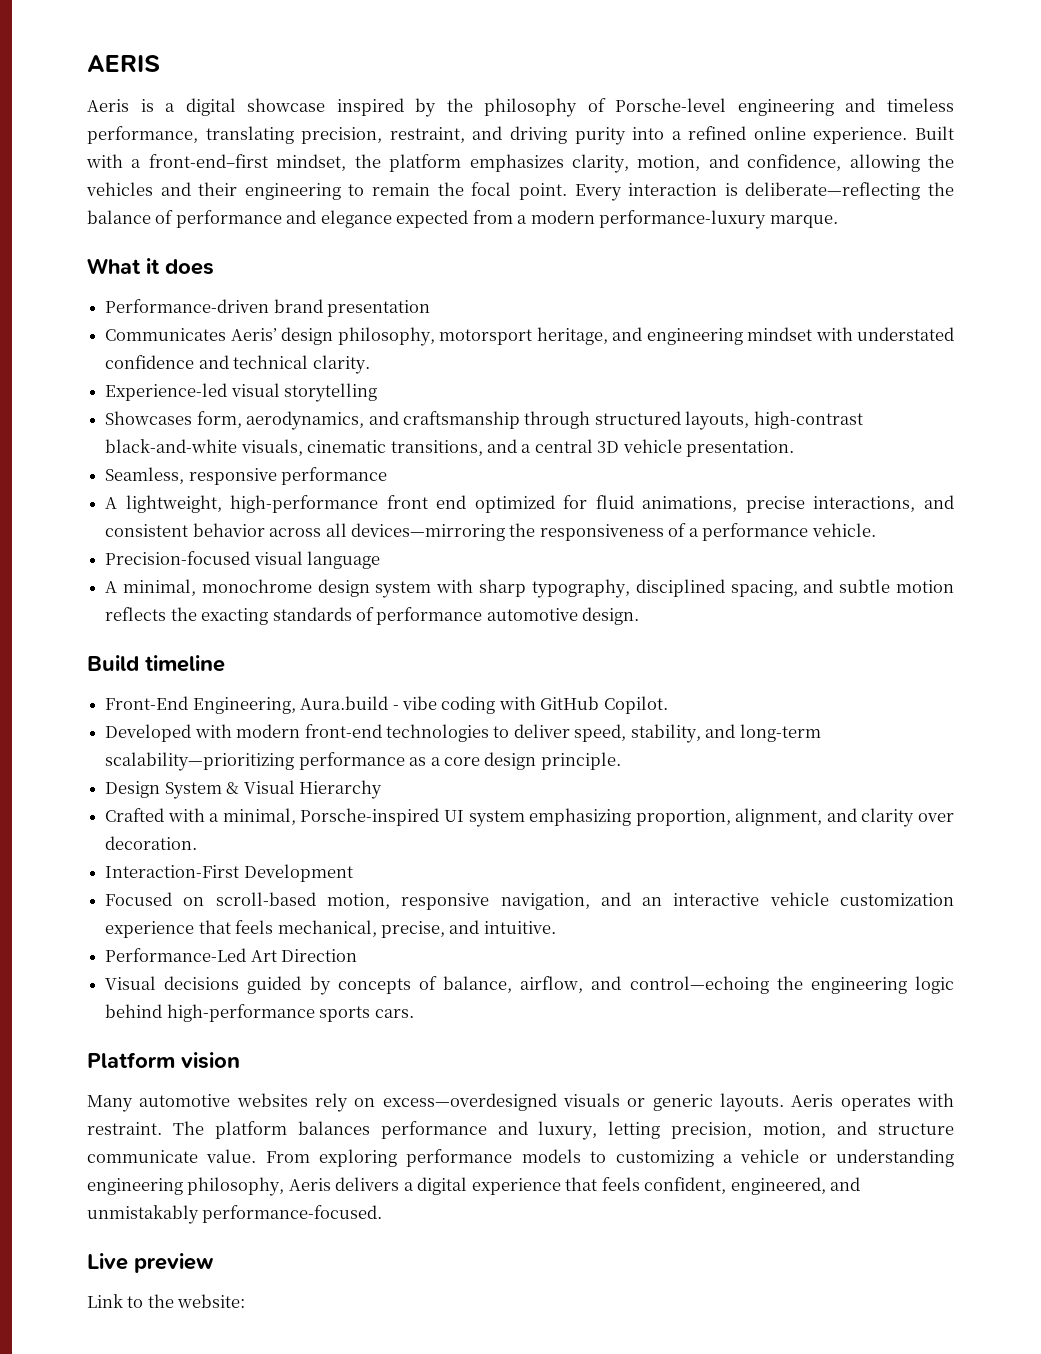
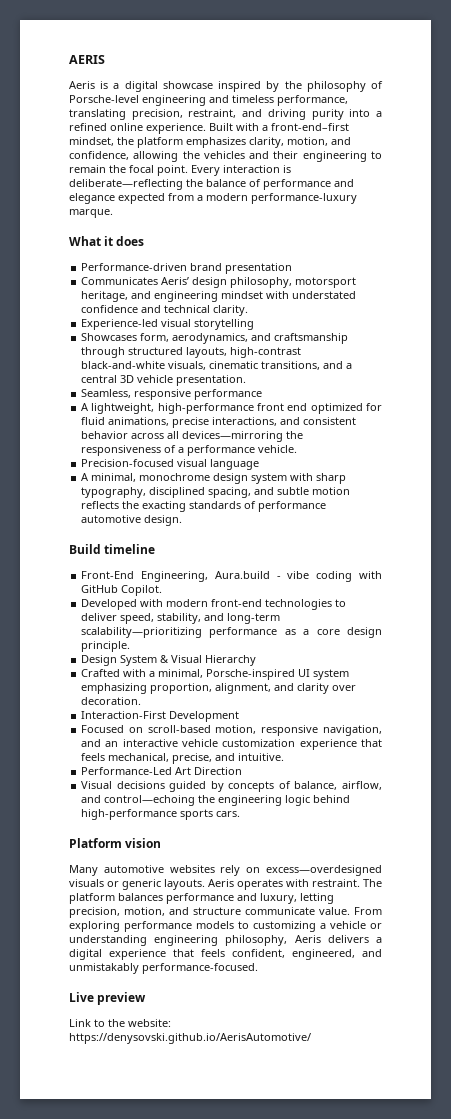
(246, 1301) none -> [69,1033,311,1044] https://denysovski.github.io/AerisAutomotive/

